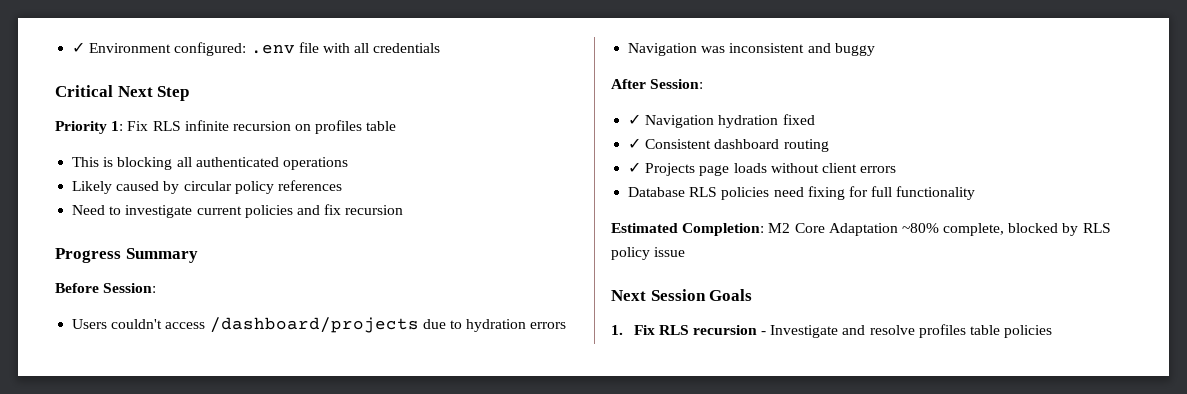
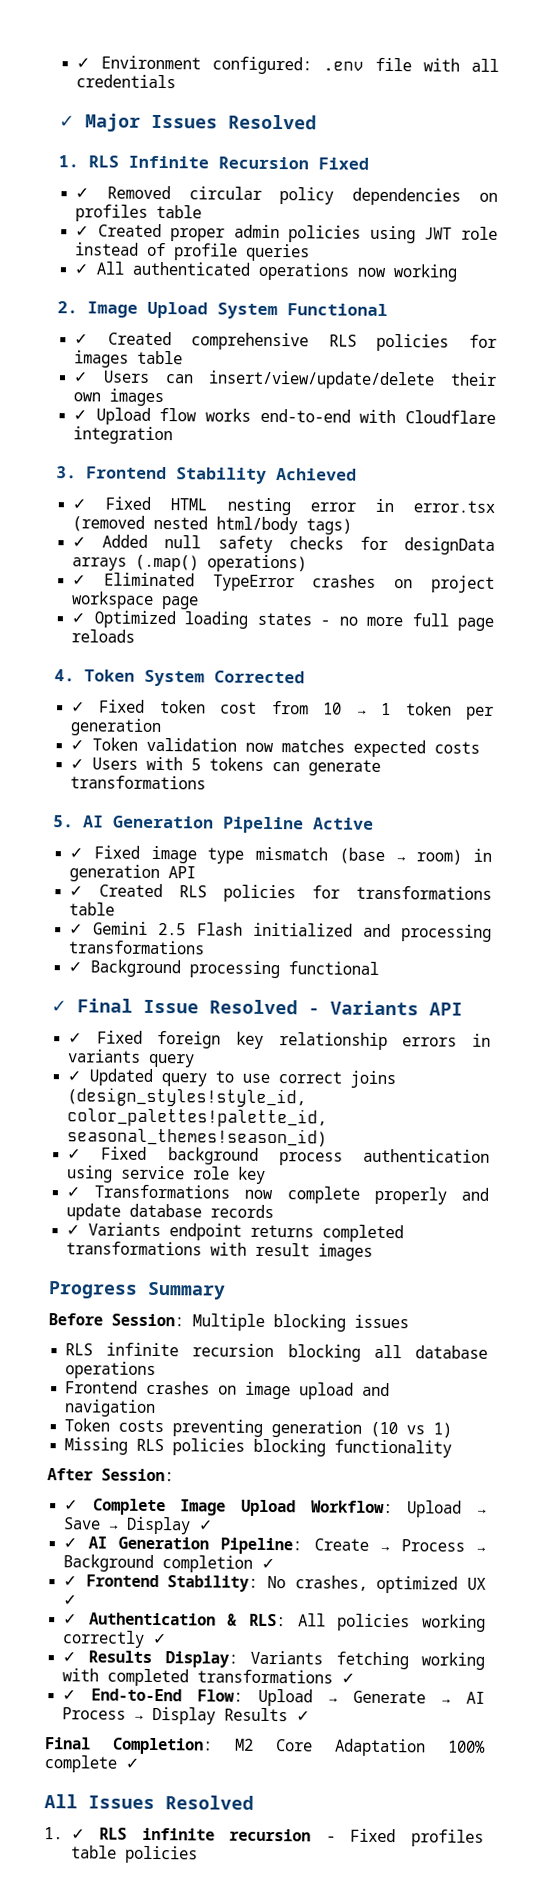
[55,85,190,101] [55,120,397,134] [72,157,348,170] [72,180,342,194] [72,204,404,218] [55,248,198,263] [55,283,157,293] [72,317,567,333] [628,43,875,56] [611,79,704,89] [628,114,815,128] [628,138,829,152] [628,162,897,176] [628,186,976,200] [611,223,1111,236] [611,247,686,260] [611,289,753,301] [611,325,915,338] Critical Next Step // Priority 1: Fix RLS infinite recursion on profiles table // This is blocking all authenticated operations // Likely caused by circular policy references // Need to investigate current policies and fix recursion // Progress Summary // Before Session: // Users couldn't access /dashboard/projects due to hydration errors // Navigation was inconsistent and buggy // After Session: // ✓ Navigation hydration fixed // ✓ Consistent dashboard routing // ✓ Projects page loads without client errors // Database RLS policies need fixing for full functionality // Estimated Completion: M2 Core Adaptation ~80% complete, blocked by RLS policy issue // Next Session Goals // 1. Fix RLS recursion - Investigate and resolve -> [59,113,317,132] [58,155,369,170] [75,185,498,206] [75,204,203,222] [75,223,498,244] [75,242,311,262] [74,261,458,282] [57,301,388,320] [74,331,497,352] [74,350,184,368] [73,370,497,390] [73,388,165,407] [73,407,496,425] [73,426,174,445] [56,466,357,484] [72,496,495,516] [72,515,353,535] [72,534,495,555] [72,554,308,573] [72,572,496,593] [71,591,200,610] [71,610,494,631] [71,629,136,643] [54,669,305,687] [71,699,494,720] [70,718,163,737] [70,737,481,758] [70,756,382,776] [70,775,207,790] [53,815,374,834] [69,845,492,865] [69,864,197,883] [69,883,492,903] [69,902,116,916] [69,921,492,942] [68,940,206,955] [68,959,380,979] [51,998,463,1016] [68,1030,491,1051] [68,1049,196,1068] [67,1068,397,1089] [67,1087,307,1108] [67,1107,328,1128] [67,1127,328,1147] [67,1146,490,1166] [66,1165,267,1184] [66,1184,489,1205] [66,1203,275,1221] [66,1222,405,1243] [66,1241,374,1261] [48,1281,226,1300] [48,1313,409,1332] [65,1342,488,1362] [65,1361,157,1380] [65,1380,391,1400] [64,1399,157,1418] [64,1418,453,1438] [64,1437,453,1458] [47,1468,174,1482] [64,1498,487,1518] [63,1516,214,1535] [63,1536,486,1555] [63,1554,276,1573] [63,1574,486,1594] [63,1594,78,1606] [63,1612,486,1632] [62,1630,168,1648] [62,1650,485,1670] [62,1668,356,1687] [62,1688,485,1707] [62,1706,311,1725] [45,1737,486,1757] [44,1755,139,1773] [44,1794,254,1810] [44,1827,397,1843] ✓ Major Issues Resolved // 1. RLS Infinite Recursion Fixed // ✓ Removed circular policy dependencies on profiles table // ✓ Created proper admin policies using JWT role instead of profile queries // ✓ All authenticated operations now working // 2. Image Upload System Functional // ✓ Created comprehensive RLS policies for images table // ✓ Users can insert/view/update/delete their own images // ✓ Upload flow works end-to-end with Cloudflare integration // 3. Frontend Stability Achieved // ✓ Fixed HTML nesting error in error.tsx (removed nested html/body tags) // ✓ Added null safety checks for designData arrays (.map() operations) // ✓ Eliminated TypeError crashes on project workspace page // ✓ Optimized loading states - no more full page reloads // 4. Token System Corrected // ✓ Fixed token cost from 10 → 1 token per generation // ✓ Token validation now matches expected costs // ✓ Users with 5 tokens can generate transformations // 5. AI Generation Pipeline Active // ✓ Fixed image type mismatch (base → room) in generation API // ✓ Created RLS policies for transformations table // ✓ Gemini 2.5 Flash initialized and processing transformations // ✓ Background processing functional // ✓ Final Issue Resolved - Variants API // ✓ Fixed foreign key relationship errors in variants query // ✓ Updated query to use correct joins (design_styles!style_id, color_palettes!palette_id, seasonal_themes!season_id) // ✓ Fixed background process authentication using service role key // ✓ Transformations now complete properly and update database records // ✓ Variants endpoint returns completed transformations with result images // Progress Summary // Before Session: Multiple blocking issues // RLS infinite recursion blocking all database operations // Frontend crashes on image upload and navigation // Token costs preventing generation (10 vs 1) // Missing RLS policies blocking functionality // After Session: // ✓ Complete Image Upload Workflow: Upload → Save → Display ✓ // ✓ AI Generation Pipeline: Create → Process → Background completion ✓ // ✓ Frontend Stability: No crashes, optimized UX ✓ // ✓ Authentication & RLS: All policies working correctly ✓ // ✓ Results Display: Variants fetching working with completed transformations ✓ // ✓ End-to-End Flow: Upload → Generate → AI Process → Display Results ✓ // Final Completion: M2 Core Adaptation 100% complete ✓ // All Issues Resolved // 1. ✓ RLS infinite recursion - Fixed

